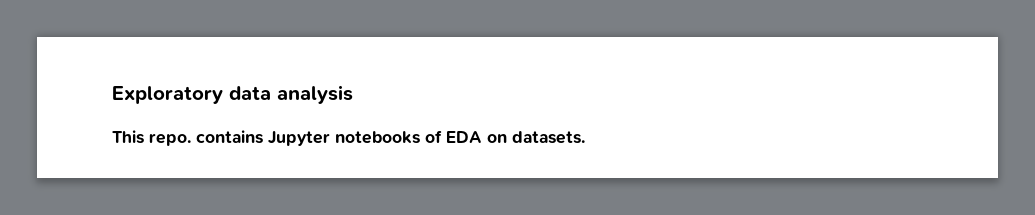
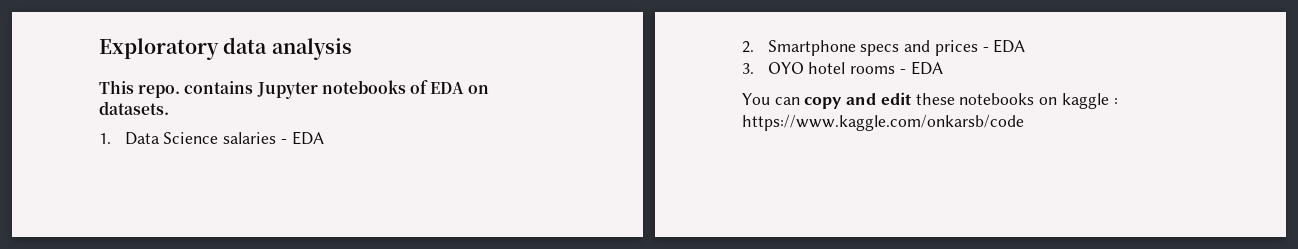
(585, 137) none -> [99,131,324,145] [742,39,1026,56] [742,61,943,75] [742,92,1118,109] [742,115,1024,131] // 1. Data Science salaries - EDA // 2. Smartphone specs and prices - EDA // 3. OYO hotel rooms - EDA // You can copy and edit these notebooks on kaggle : https://www.kaggle.com/onkarsb/code

